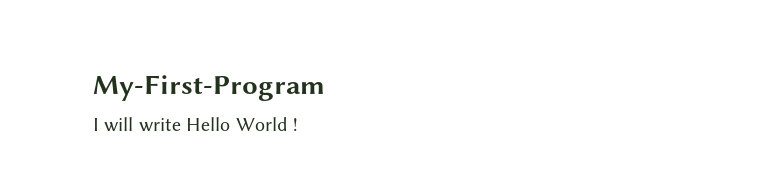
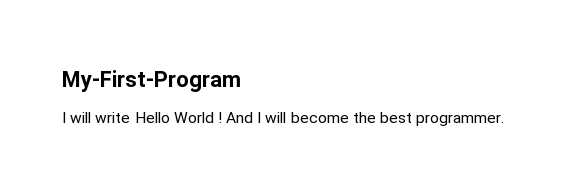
(298, 124) none -> [226,112,505,126] And I will become the best programmer.

